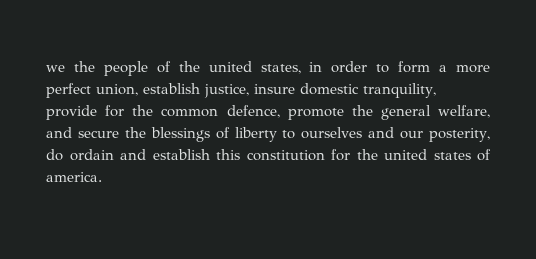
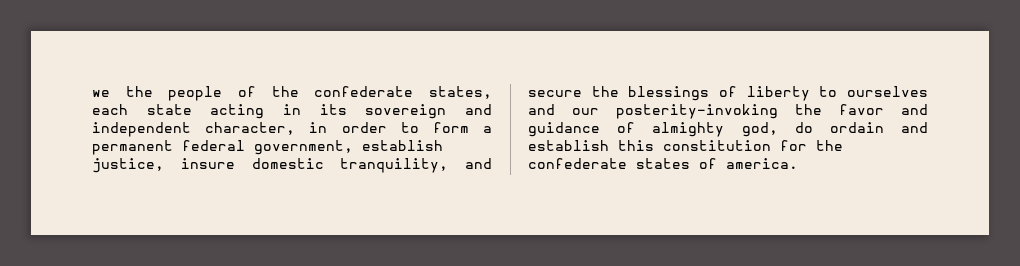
[208,61,301,74] united states, -> [314,86,492,99] [92,104,492,119] [92,122,296,137] confederate states, each state acting in its sovereign and independent character,
[456,65,491,73] [46,83,138,98] more perfect union, -> [92,140,353,155] permanent federal government,
[46,105,490,120] provide for the common defence, promote the general welfare, -> (449, 165) none
[429,128,491,142] posterity, -> [616,104,928,119] [528,122,778,137] posterity-invoking the favor and guidance of almighty god,
[384,149,427,160] united -> [528,158,627,169] confederate

